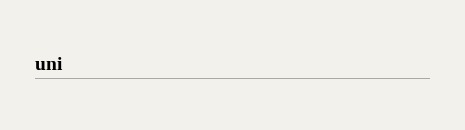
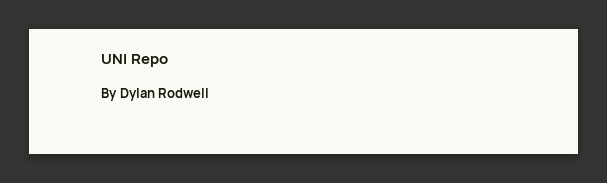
[35,57,63,70] uni -> [101,54,169,67] [101,88,210,101] UNI Repo // By Dylan Rodwell

